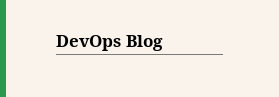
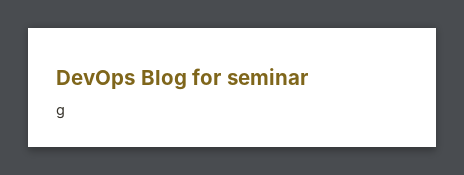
(163, 43) none -> [192,68,308,85] [56,107,65,119] for seminar // g

